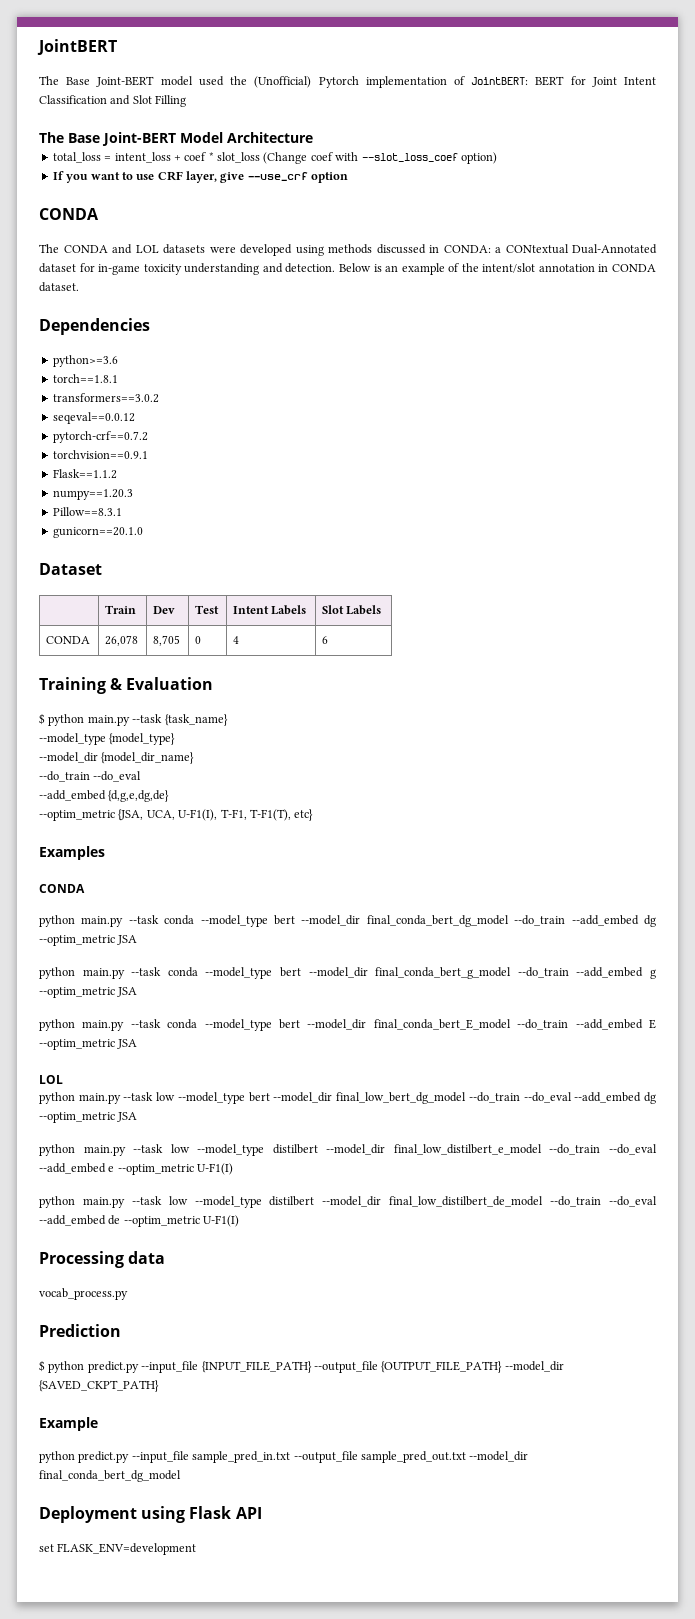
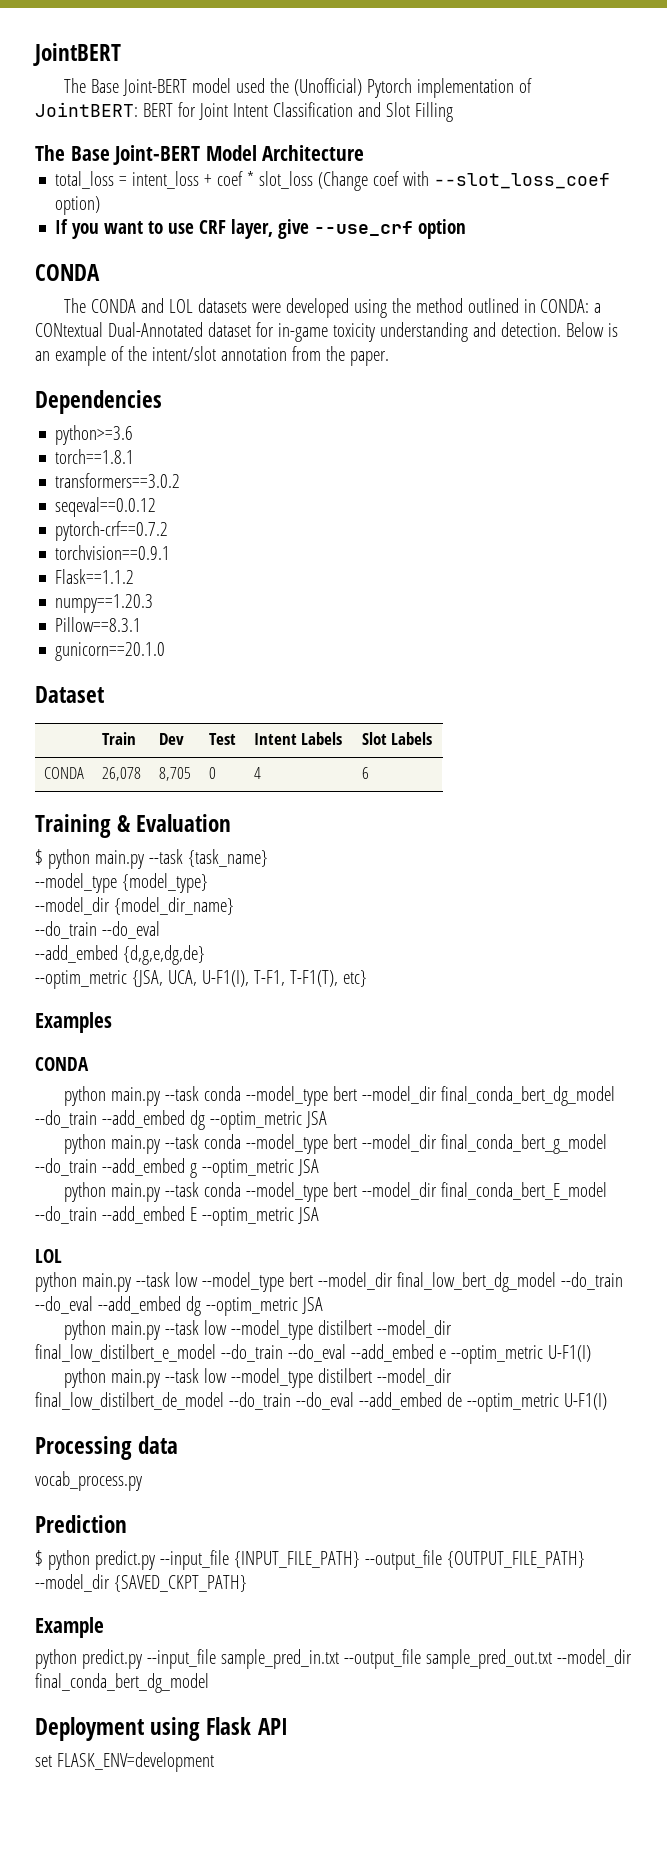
[328,244,426,254] methods discussed -> [391,298,519,313] the method outlined
[598,264,656,272] [39,282,79,292] in CONDA dataset. -> [291,346,389,366] from the paper.

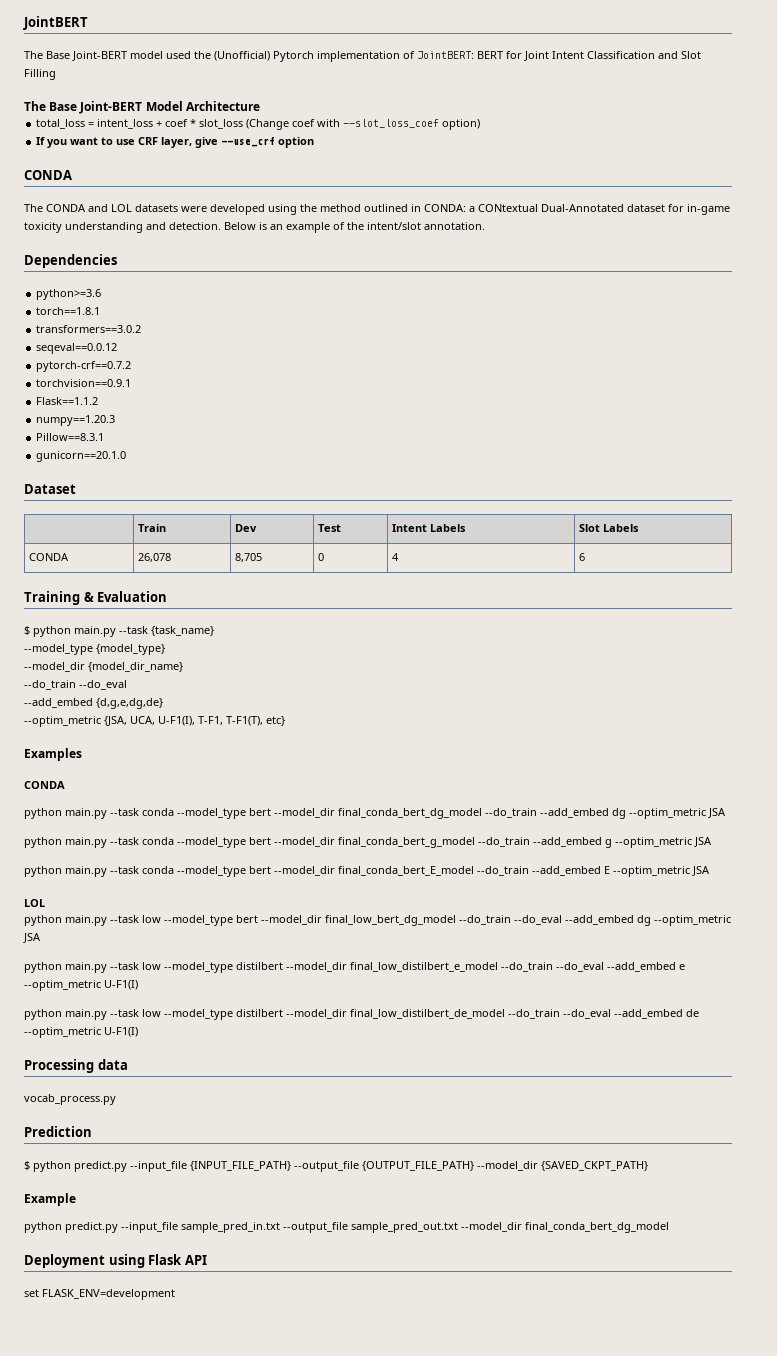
[220,346,389,366] annotation from the paper. -> [424,222,485,230] annotation.

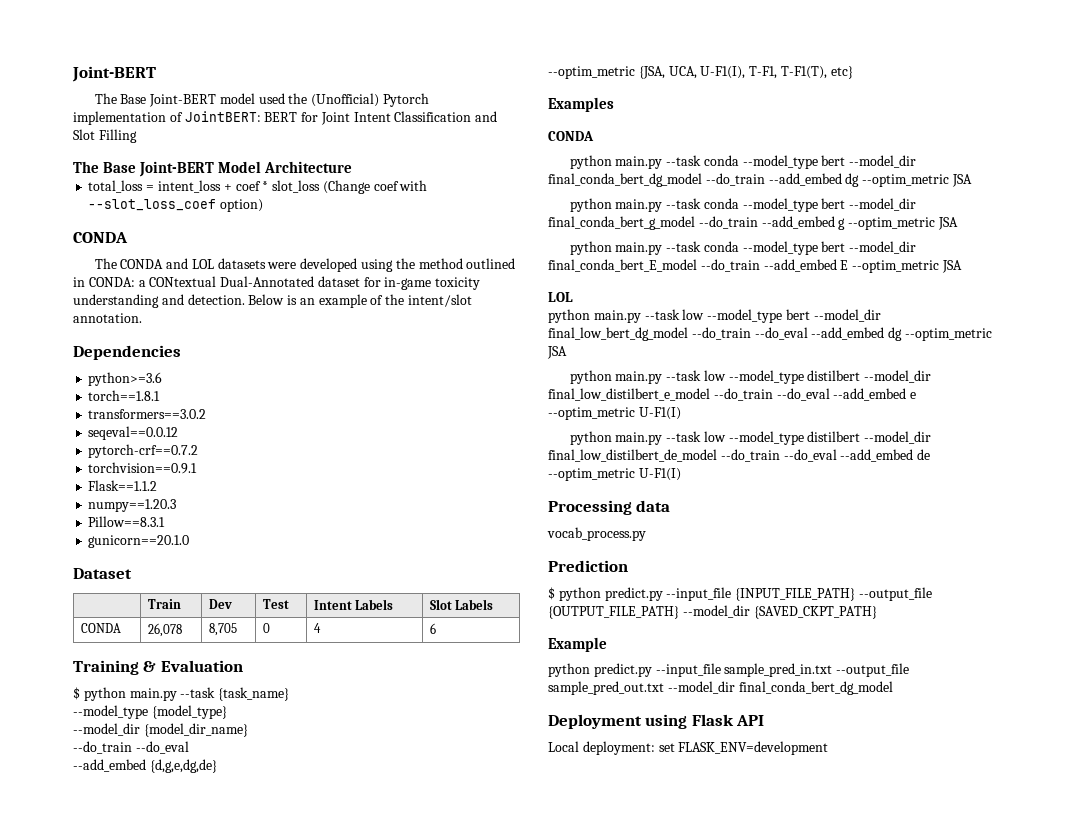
[23,16,88,30] JointBERT -> [72,66,156,82] Joint-BERT
[36,137,315,148] // If you want to use CRF layer, give --use_crf option -> (264, 205) none
(207, 1260) none -> [548,741,655,755] Local deployment:

